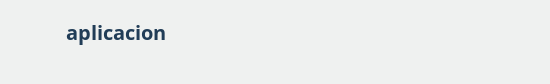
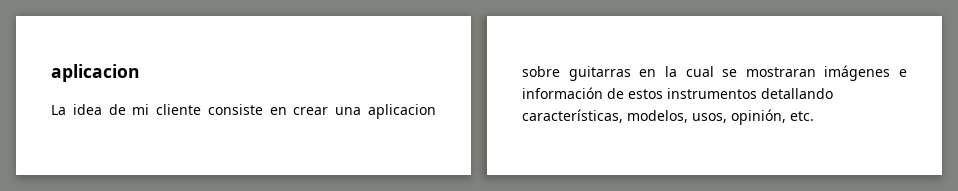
[66,25,166,45] aplicacion -> [51,64,140,82] [51,104,436,119] [522,65,907,81] [522,87,833,99] [522,109,814,125] aplicacion // La idea de mi cliente consiste en crear una aplicacion sobre guitarras en la cual se mostraran imágenes e información de estos instrumentos detallando características, modelos, usos, opinión, etc.

